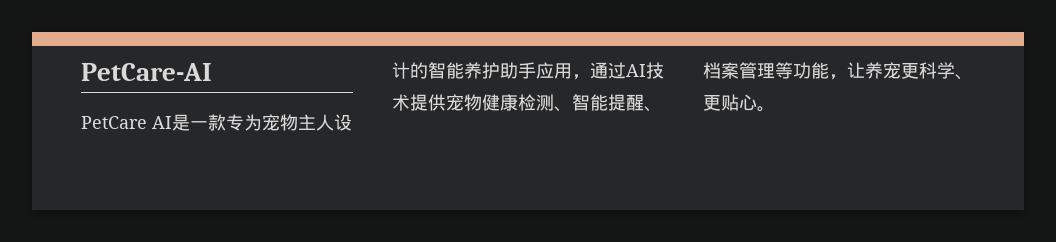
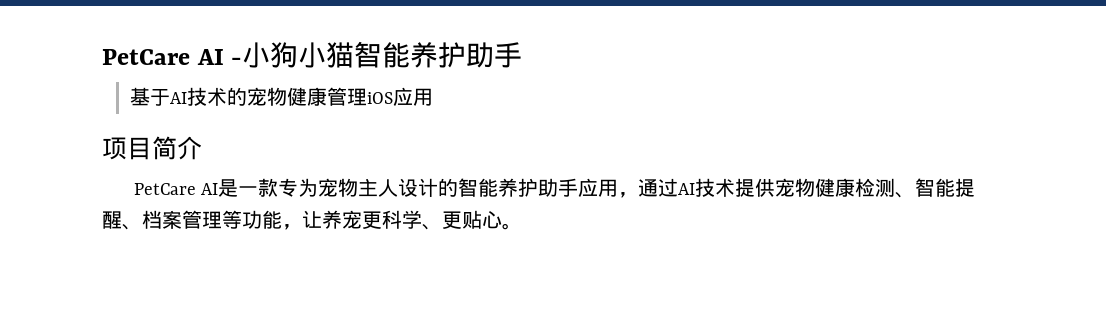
[81,63,212,81] PetCare-AI -> [102,41,523,68] [130,87,434,106] [102,136,202,160] PetCare AI -小狗小猫智能养护助手 // 基于AI技术的宠物健康管理iOS应用 // 项目简介

